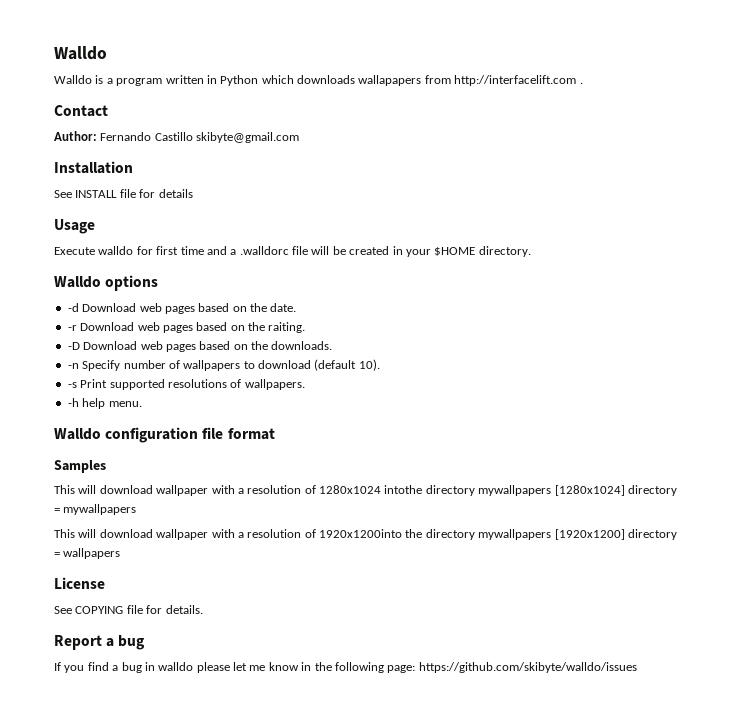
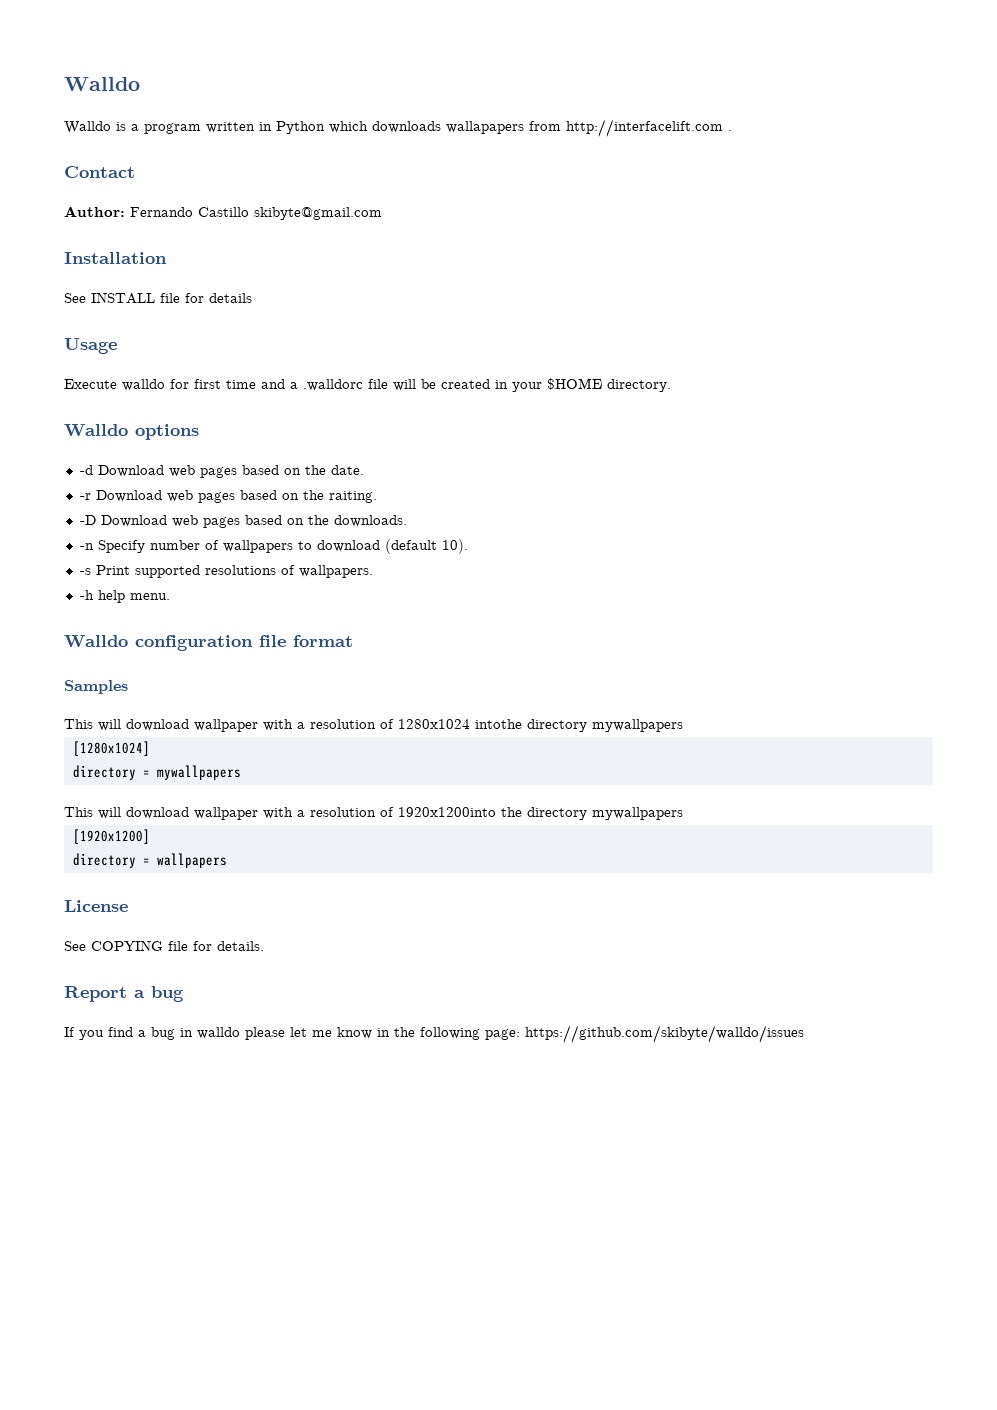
(552, 490) none -> (683, 725) //
(625, 490) none -> (150, 748) //
(552, 534) none -> (683, 813) //
(625, 534) none -> (150, 836) //

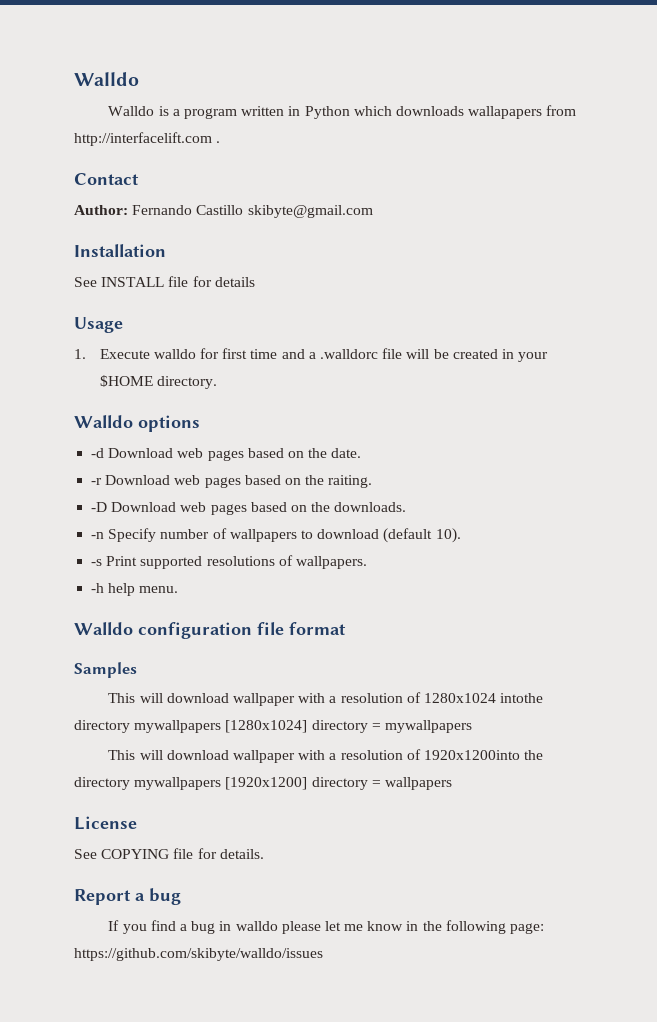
(117, 346) none -> [74,349,86,359] 1.
(683, 725) // -> (222, 726) none
(150, 748) // -> (308, 726) none
(683, 813) // -> (222, 783) none
(150, 836) // -> (308, 783) none

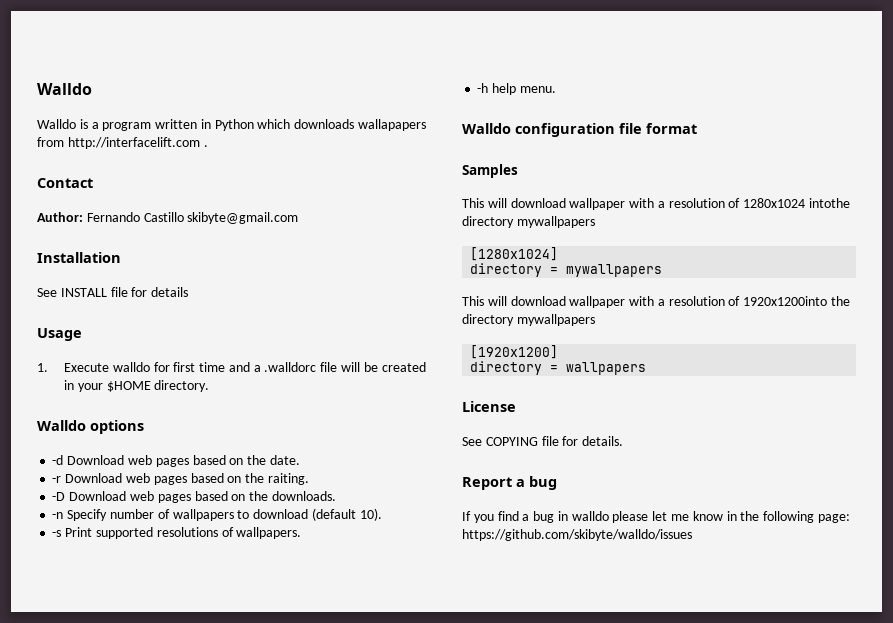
(222, 726) none -> (595, 222) //
(308, 726) none -> (559, 254) //
(222, 783) none -> (595, 320) //
(308, 783) none -> (559, 352) //

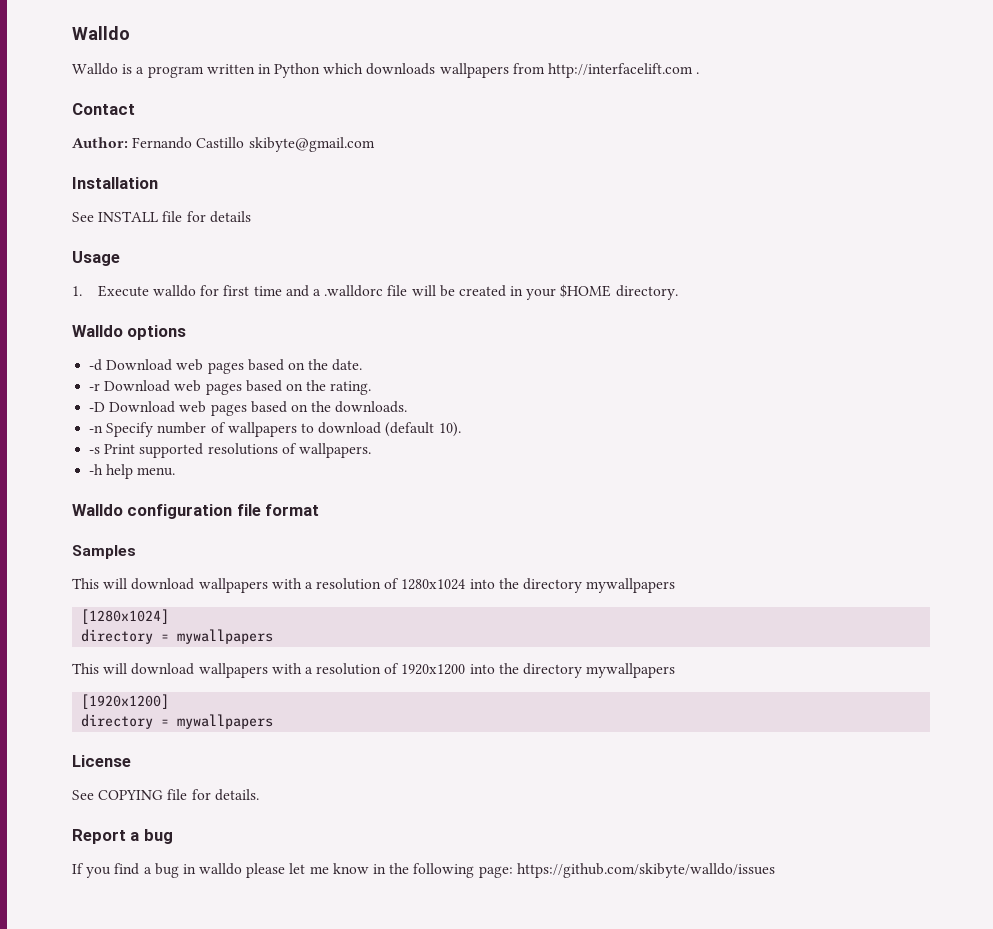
[358,119,427,131] wallapapers -> [439,63,509,78] wallpapers
[267,473,309,485] raiting. -> [330,381,372,395] rating.
[569,198,626,210] wallpaper -> [198,578,268,593] wallpapers
[809,198,851,208] intothe -> [469,578,519,589] into the
[569,296,828,308] wallpaper with a resolution of 1920x1200into -> [198,663,495,678] wallpapers with a resolution of 1920x1200 into
[566,362,647,375] wallpapers -> [177,714,274,729] mywallpapers

